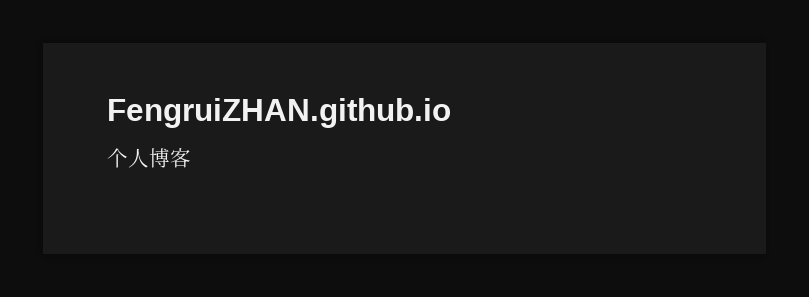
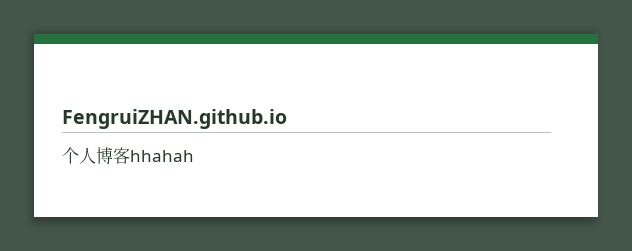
(191, 158) none -> [130,150,194,162] hhahah

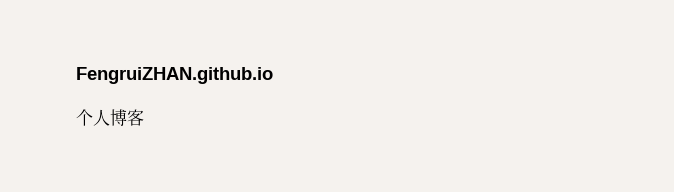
[130,150,194,162] hhahah -> (144, 117) none

